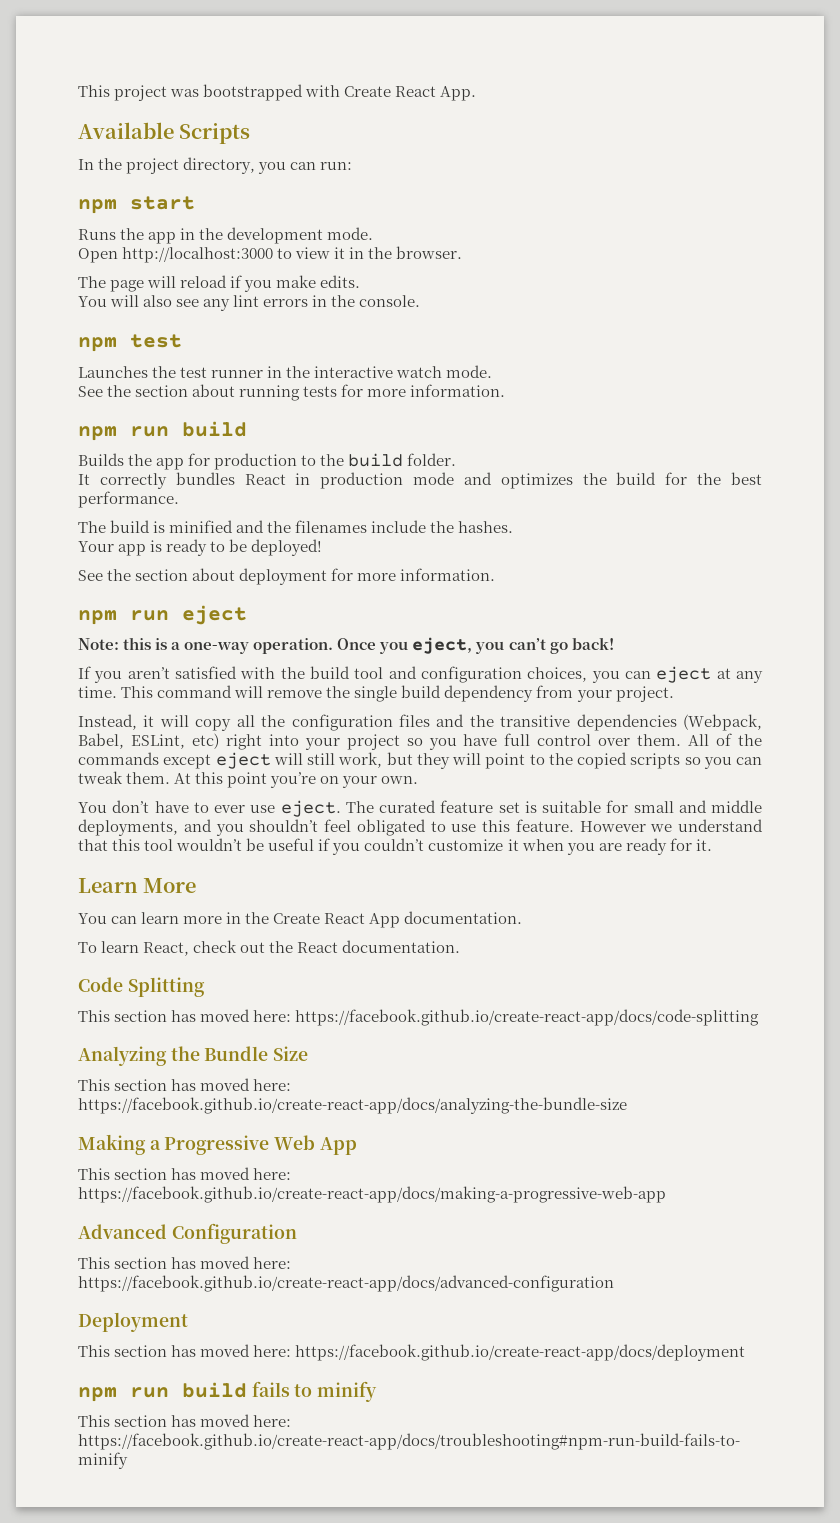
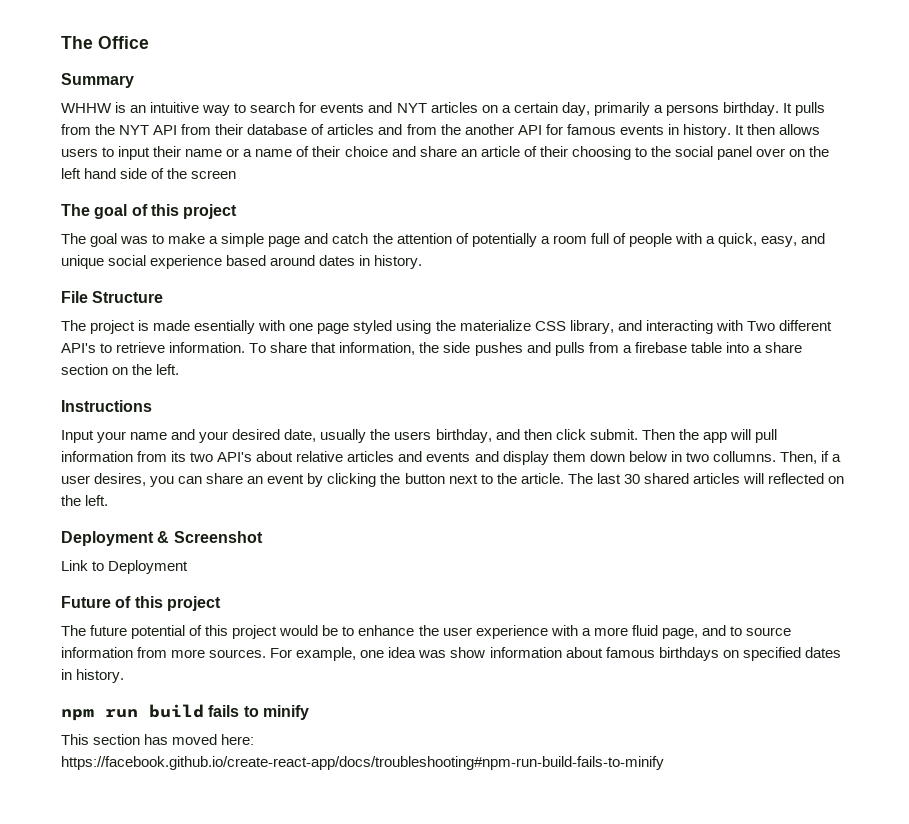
[78,84,477,101] [78,122,251,144] [78,157,353,174] [78,196,195,214] [78,227,374,244] [78,246,463,263] [78,275,361,292] [78,295,421,311] [78,334,182,352] [78,365,493,378] [78,384,506,401] [78,421,247,441] [78,453,457,470] [78,472,762,489] [78,491,179,508] [78,520,514,533] [78,539,323,556] [78,568,496,585] [78,605,247,625] [78,637,614,654] [78,666,764,683] [78,685,674,702] [78,714,763,731] [78,733,762,750] [78,752,762,769] [78,771,419,788] [78,800,762,817] [78,819,763,836] [78,838,712,855] [78,878,197,893] [78,911,523,928] [78,940,461,956] [78,977,205,997] [78,1009,760,1026] [78,1046,309,1066] [78,1078,292,1091] [78,1097,627,1114] [78,1134,357,1155] [78,1167,292,1180] [78,1186,666,1203] [78,1223,297,1244] [78,1256,292,1269] [78,1275,614,1292] [78,1312,188,1332] [78,1344,746,1361] This project was bootstrapped with Create React App. // Available Scripts // In the project directory, you can run: // npm start // Runs the app in the development mode. // Open http://localhost:3000 to view it in the browser. // The page will reload if you make edits. // You will also see any lint errors in the console. // npm test // Launches the test runner in the interactive watch mode. // See the section about running tests for more information. // npm run build // Builds the app for production to the build folder. // It correctly bundles React in production mode and optimizes the build for the best performance. // The build is minified and the filenames include the hashes. // Your app is ready to be deployed! // See the section about deployment for more information. // npm run eject // Note: this is a one-way operation. Once you eject, you can’t go back! // If you aren’t satisfied with the build tool and configuration choices, you can eject at any time. This command will remove the single build dependency from your project. // Instead, it will copy all the configuration files and the transitive dependencies (Webpack, Babel, ESLint, etc) right into your project so you have full control over them. All of the commands except eject will still work, but they will point to the copied scripts so you can tweak them. At this point you’re on your own. // You don’t have to ever use eject. The curated feature set is suitable for small and middle deployments, and you shouldn’t feel obligated to use this feature. However we understand that this tool wouldn’t be useful if you couldn’t customize it when you are ready for it. // Learn More // You can learn more in the Create React App documentation. // To learn React, check out the React documentation. // Code Splitting // This section has moved here: https://facebook.github.io/create-react-app/docs/code-splitting // Analyzing the Bundle Size // This section has moved here: https://facebook.github.io/create-react-app/docs/analyzing-the-bundle-size // Making a Progressive Web App // This section has moved here: https://facebook.github.io/create-react-app/docs/making-a-progressive-web-app // Advanced Configuration // This section has moved here: https://facebook.github.io/create-react-app/docs/advanced-configuration // Deployment // This section has moved here: https://facebook.github.io/create-react-app/docs/deployment -> [61,36,149,49] [61,73,134,88] [61,102,826,116] [61,124,821,138] [61,146,830,160] [61,168,237,179] [61,204,238,219] [61,233,826,247] [61,255,423,269] [61,291,164,303] [61,320,832,334] [61,342,802,356] [61,364,180,375] [61,400,152,412] [61,429,777,443] [61,451,841,465] [61,473,845,487] [61,495,109,506] [61,531,263,546] [61,560,189,574] [61,596,221,611] [61,625,791,639] [61,647,841,661] [61,669,125,683] The Office // Summary // WHHW is an intuitive way to search for events and NYT articles on a certain day, primarily a persons birthday. It pulls from the NYT API from their database of articles and from the another API for famous events in history. It then allows users to input their name or a name of their choice and share an article of their choosing to the social panel over on the left hand side of the screen // The goal of this project // The goal was to make a simple page and catch the attention of potentially a room full of people with a quick, easy, and unique social experience based around dates in history. // File Structure // The project is made esentially with one page styled using the materialize CSS library, and interacting with Two different API's to retrieve information. To share that information, the side pushes and pulls from a firebase table into a share section on the left. // Instructions // Input your name and your desired date, usually the users birthday, and then click submit. Then the app will pull information from its two API's about relative articles and events and display them down below in two collumns. Then, if a user desires, you can share an event by clicking the button next to the article. The last 30 shared articles will reflected on the left. // Deployment & Screenshot // Link to Deployment // Future of this project // The future potential of this project would be to enhance the user experience with a more fluid page, and to source information from more sources. For example, one idea was show information about famous birthdays on specified dates in history.

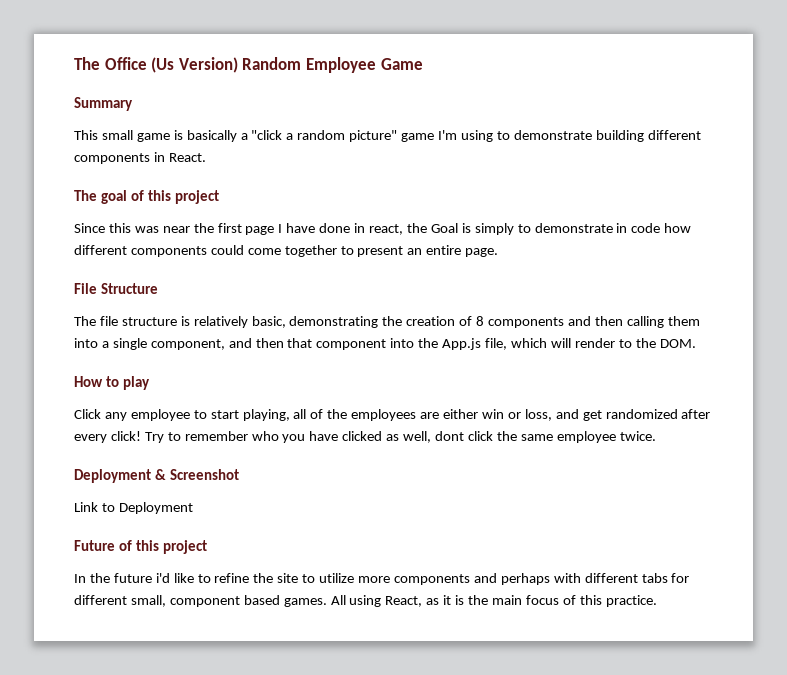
[61,73,134,88] [61,102,826,116] [61,124,821,138] [61,146,830,160] [61,168,237,179] // Summary // WHHW is an intuitive way to search for events and NYT articles on a certain day, primarily a persons birthday. It pulls from the NYT API from their database of articles and from the another API for famous events in history. It then allows users to input their name or a name of their choice and share an article of their choosing to the social panel over on the left hand side of the screen -> [151,57,423,73] [74,97,133,111] [74,130,701,142] [74,152,206,164] (Us Version) Random Employee Game // Summary // This small game is basically a "click a random picture" game I'm using to demonstrate building different components in React.
[61,233,826,247] [61,255,423,269] [61,291,164,303] [61,320,832,334] [61,342,802,356] [61,364,180,375] [61,400,152,412] [61,429,777,443] [61,451,841,465] [61,473,845,487] [61,495,109,506] The goal was to make a simple page and catch the attention of potentially a room full of people with a quick, easy, and unique social experience based around dates in history. // File Structure // The project is made esentially with one page styled using the materialize CSS library, and interacting with Two different API's to retrieve information. To share that information, the side pushes and pulls from a firebase table into a share section on the left. // Instructions // Input your name and your desired date, usually the users birthday, and then click submit. Then the app will pull information from its two API's about relative articles and events and display them down below in two collumns. Then, if a user desires, you can share an event by clicking the button next to the article. The last 30 shared articles will reflected on the left. -> [74,223,692,235] [74,245,499,257] [74,283,159,294] [74,316,700,328] [74,338,696,350] [74,376,151,390] [74,409,711,421] [74,431,656,443] Since this was near the first page I have done in react, the Goal is simply to demonstrate in code how different components could come together to present an entire page. // File Structure // The file structure is relatively basic, demonstrating the creation of 8 components and then calling them into a single component, and then that component into the App.js file, which will render to the DOM. // How to play // Click any employee to start playing, all of the employees are either win or loss, and get randomized after every click! Try to remember who you have clicked as well, dont click the same employee twice.
[61,625,791,639] [61,647,841,661] [61,669,125,683] [61,704,309,721] [61,734,255,745] [61,756,664,770] The future potential of this project would be to enhance the user experience with a more fluid page, and to source information from more sources. For example, one idea was show information about famous birthdays on specified dates in history. // npm run build fails to minify // This section has moved here: https://facebook.github.io/create-react-app/docs/troubleshooting#npm-run-build-fails-to-minify -> [74,573,690,585] [74,595,657,607] In the future i'd like to refine the site to utilize more components and perhaps with different tabs for different small, component based games. All using React, as it is the main focus of this practice.

